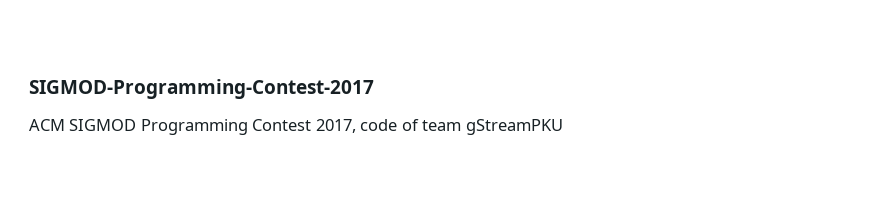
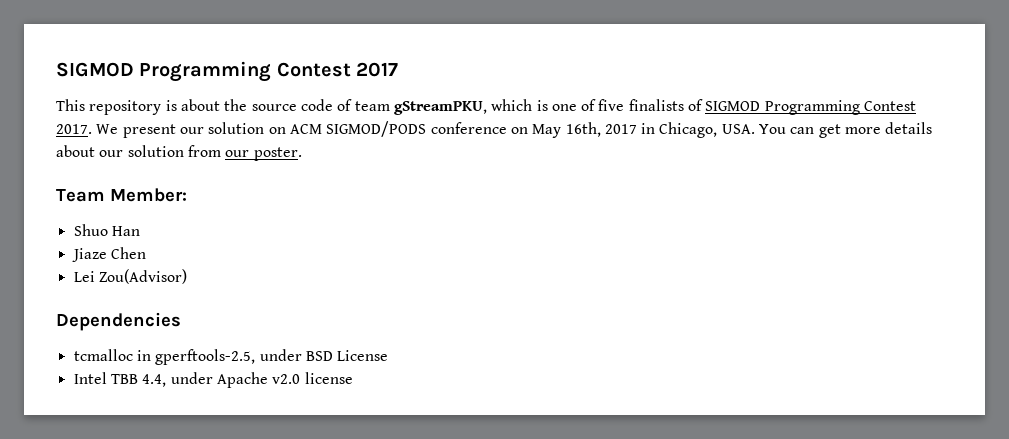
[29,79,374,99] [29,119,563,135] SIGMOD-Programming-Contest-2017 // ACM SIGMOD Programming Contest 2017, code of team gStreamPKU -> [56,61,399,82] [56,99,917,115] [56,121,933,138] [56,145,302,161] [56,188,187,202] [73,224,140,236] [71,247,146,262] [73,269,187,284] [56,312,181,331] [73,349,389,365] [73,372,353,388] SIGMOD Programming Contest 2017 // This repository is about the source code of team gStreamPKU, which is one of five finalists of SIGMOD Programming Contest 2017. We present our solution on ACM SIGMOD/PODS conference on May 16th, 2017 in Chicago, USA. You can get more details about our solution from our poster. // Team Member: // Shuo Han // Jiaze Chen // Lei Zou(Advisor) // Dependencies // tcmalloc in gperftools-2.5, under BSD License // Intel TBB 4.4, under Apache v2.0 license

